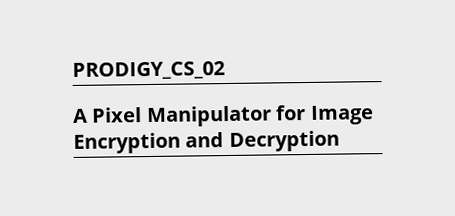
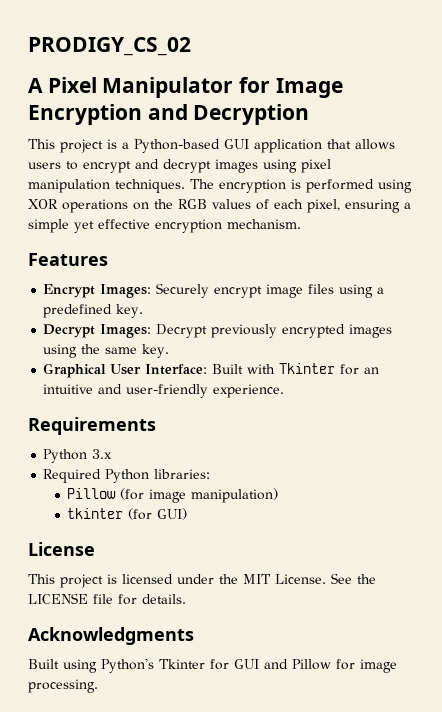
(340, 141) none -> [28,139,395,153] [28,159,331,173] [28,179,412,193] [28,199,411,213] [28,219,301,233] [28,253,108,266] [43,283,385,298] [43,304,144,318] [43,324,393,338] [43,344,170,358] [43,363,380,378] [43,384,285,398] [28,417,156,435] [43,449,113,463] [43,469,211,483] [67,488,279,503] [67,508,188,520] [28,542,95,556] [28,573,376,588] [28,593,186,605] [28,627,194,645] [28,658,397,673] [28,679,98,693] // This project is a Python-based GUI application that allows users to encrypt and decrypt images using pixel manipulation techniques. The encryption is performed using XOR operations on the RGB values of each pixel, ensuring a simple yet effective encryption mechanism. // Features // Encrypt Images: Securely encrypt image files using a predefined key. // Decrypt Images: Decrypt previously encrypted images using the same key. // Graphical User Interface: Built with Tkinter for an intuitive and user-friendly experience. // Requirements // Python 3.x // Required Python libraries: // Pillow (for image manipulation) // tkinter (for GUI) // License // This project is licensed under the MIT License. See the LICENSE file for details. // Acknowledgments // Built using Python's Tkinter for GUI and Pillow for image processing.

